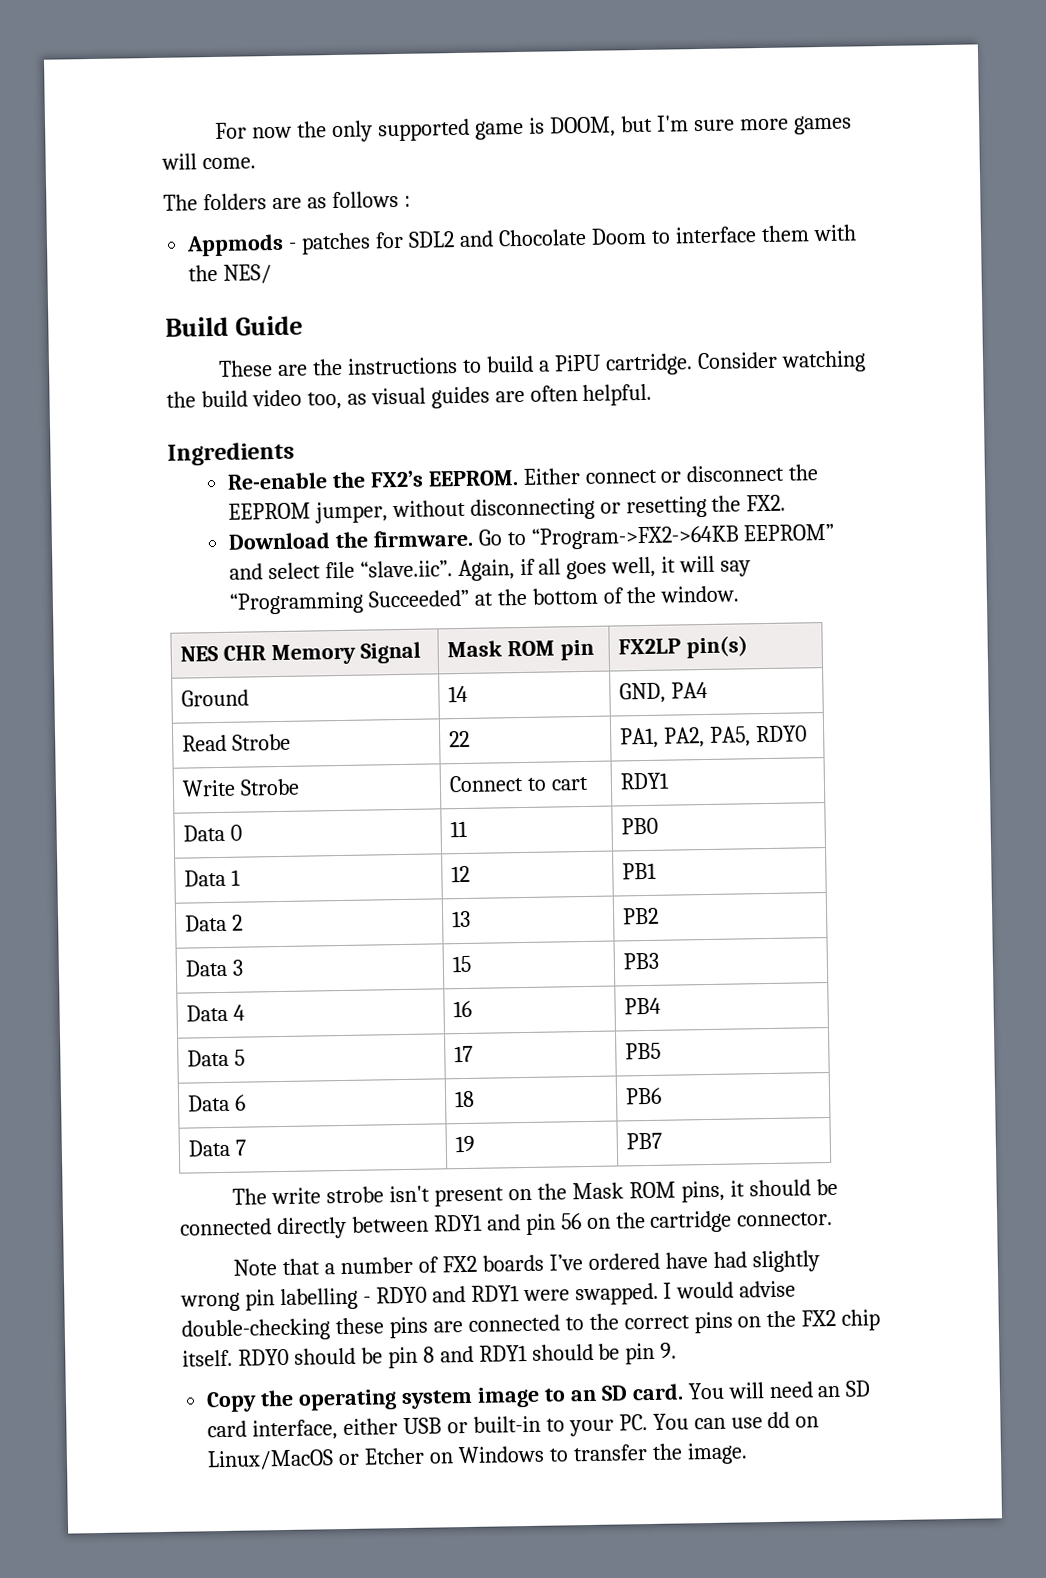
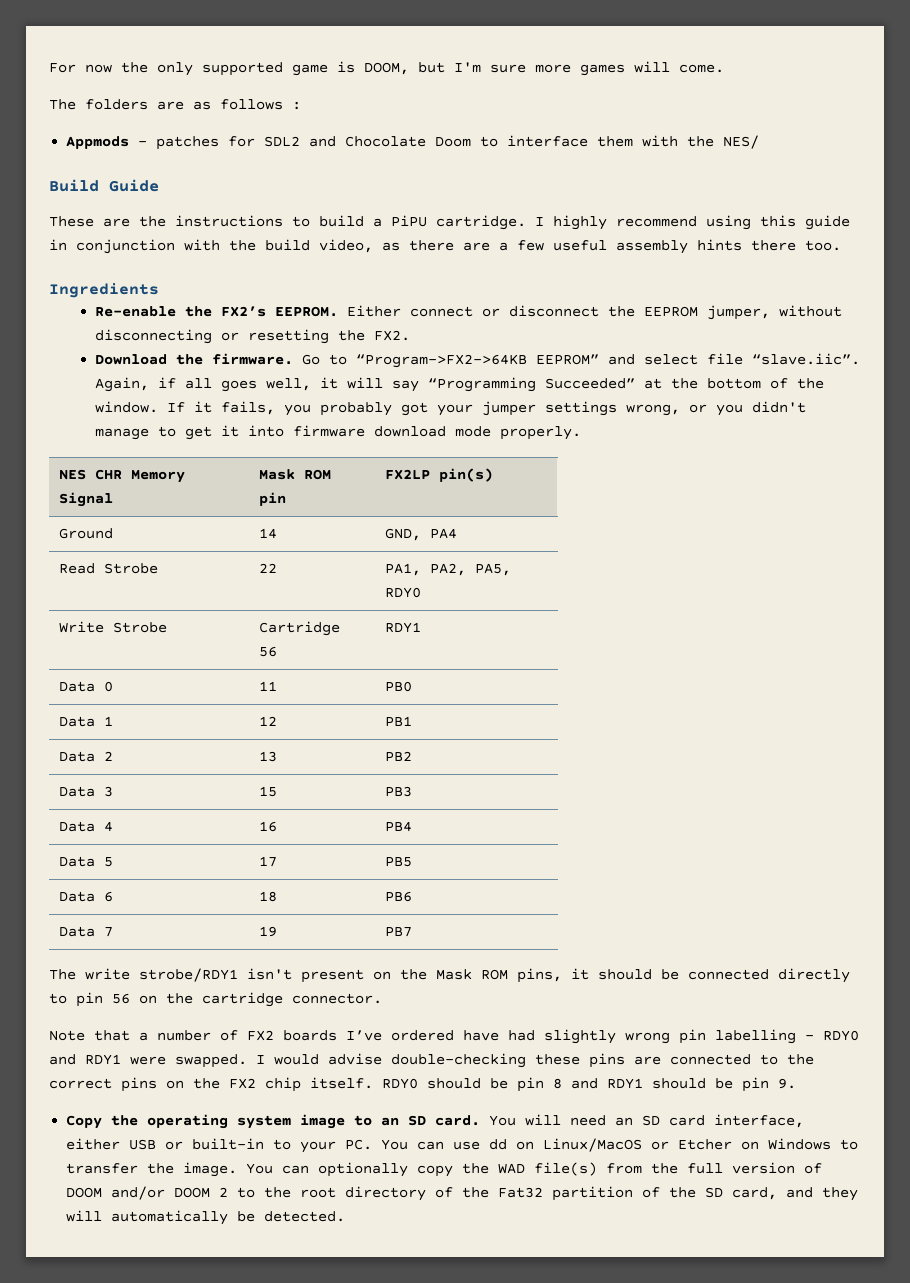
[696,350,866,373] [166,383,653,410] Consider watching the build video too, as visual guides are often helpful. -> [535,215,850,230] [49,239,841,254] I highly recommend using this guide in conjunction with the build video, as there are a few useful assembly hints there too.
(740, 594) none -> [167,401,807,416] [95,425,582,440] If it fails, you probably got your jumper settings wrong, or you didn't manage to get it into firmware download mode properly.
[449,774,590,793] Connect to cart -> [259,621,341,636] [259,646,278,657] Cartridge 56
[326,1186,385,1204] strobe -> [139,968,238,982] strobe/RDY1
[350,1214,521,1233] between RDY1 and -> [49,993,67,1004] to
(748, 1453) none -> [246,1162,823,1177] [66,1186,859,1201] [66,1210,346,1225] You can optionally copy the WAD file(s) from the full version of DOOM and/or DOOM 2 to the root directory of the Fat32 partition of the SD card, and they will automatically be detected.

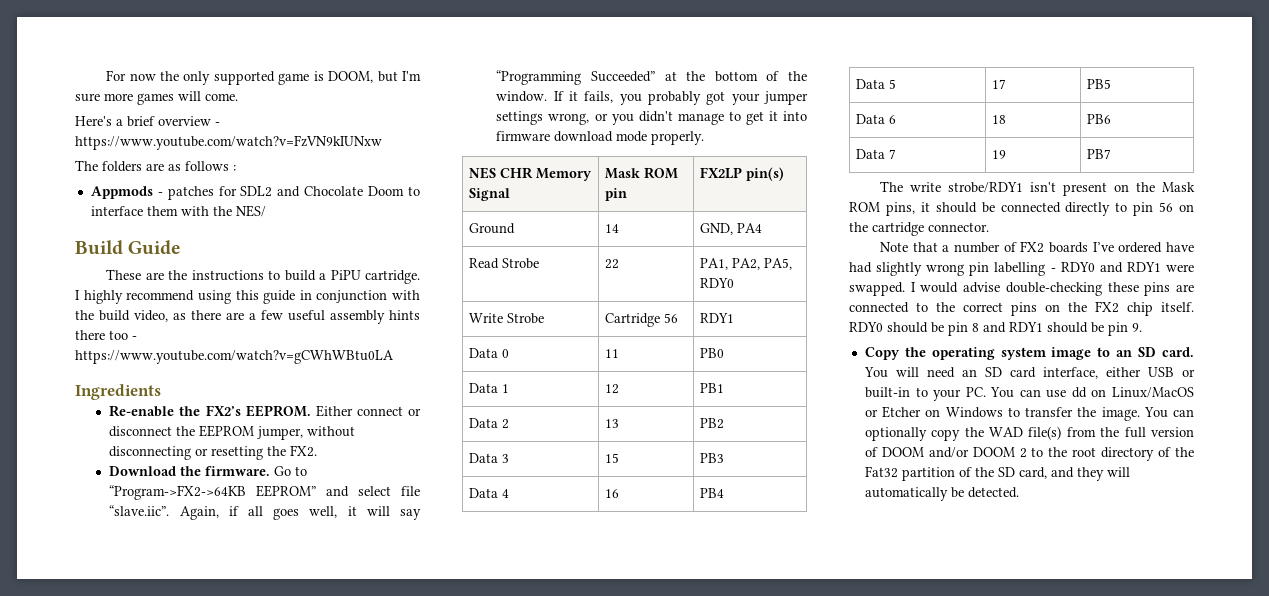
(724, 68) none -> [75,116,220,127] [75,135,382,150] // Here's a brief overview - https://www.youtube.com/watch?v=FzVN9kIUNxw
[805,240,841,251] too. -> [109,330,137,340] [75,350,394,364] too - https://www.youtube.com/watch?v=gCWhWBtu0LA

